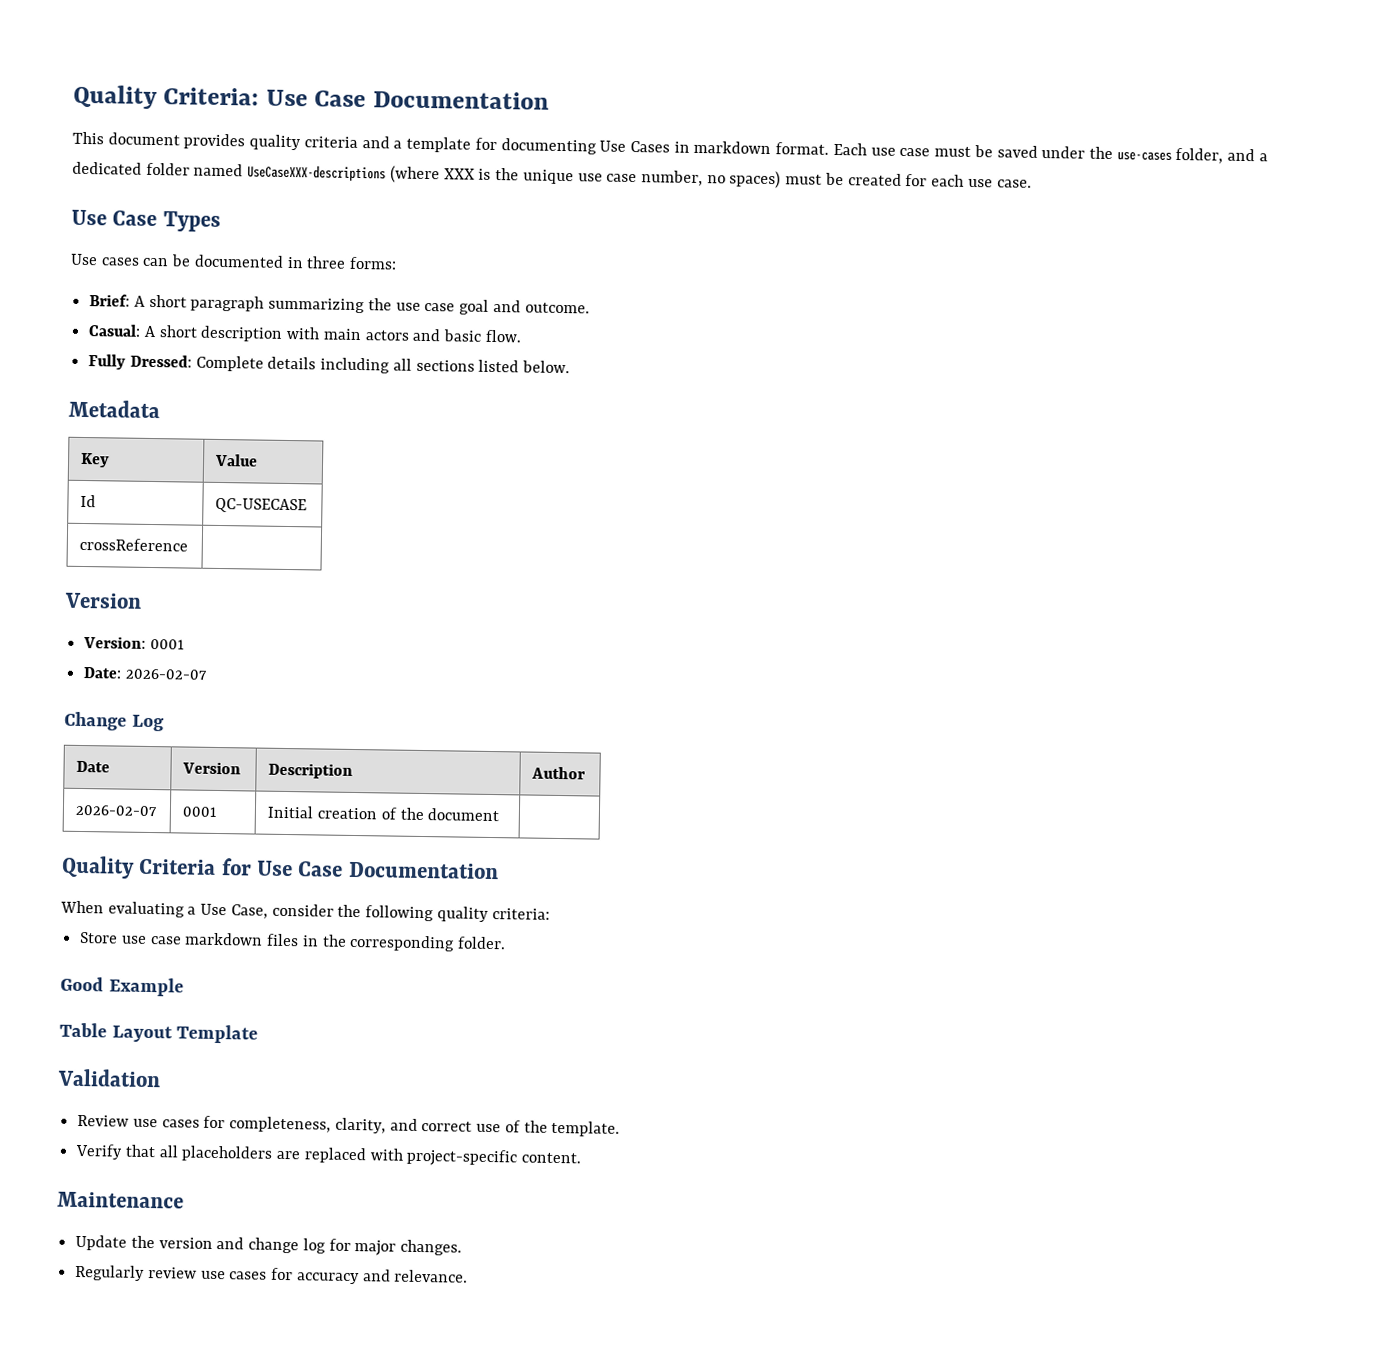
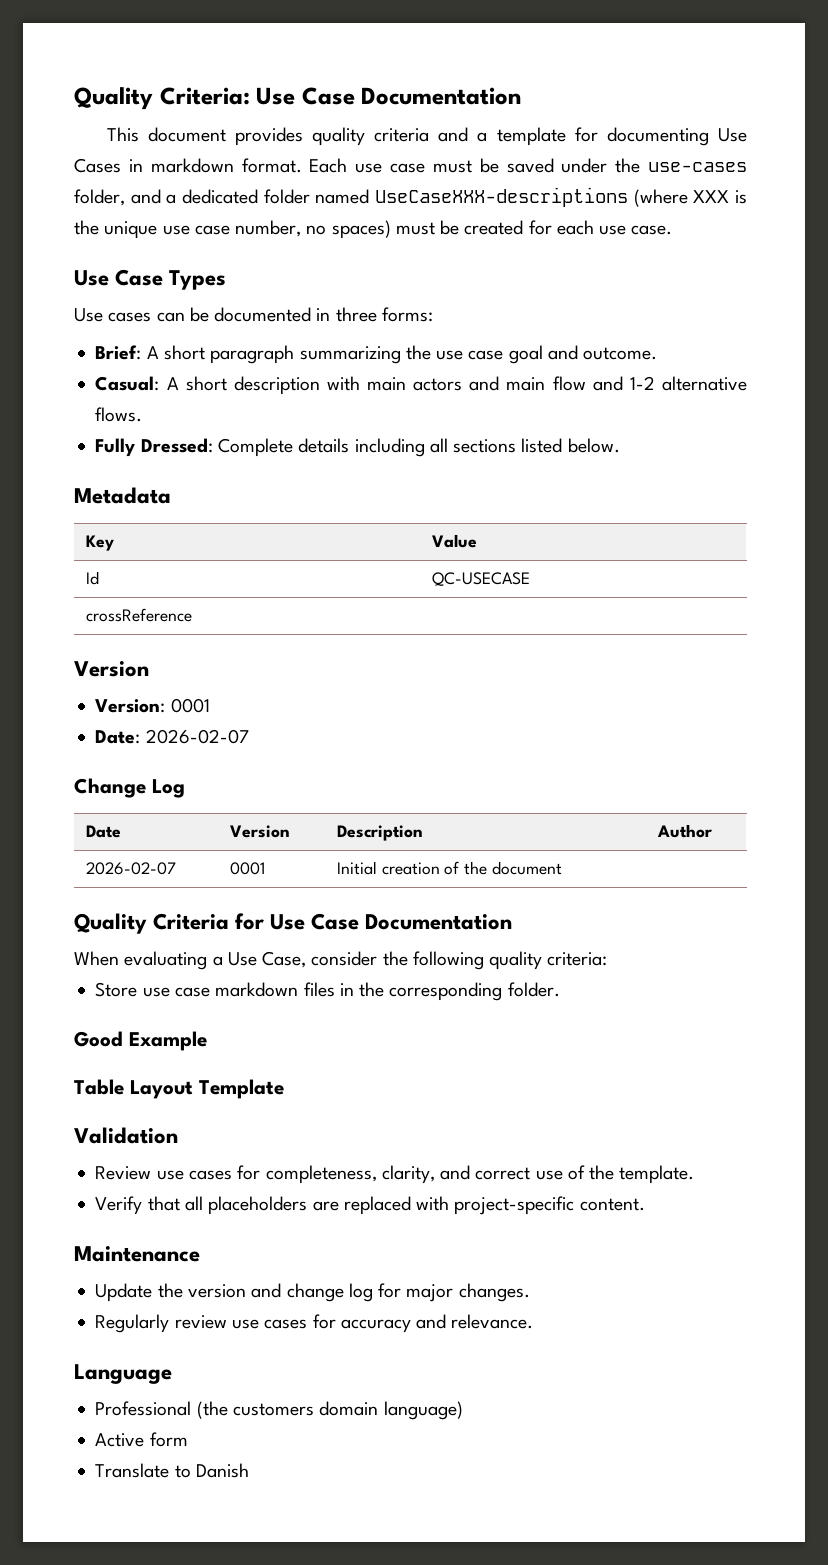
[443,329,522,343] basic flow. -> [506,376,747,391] [95,407,143,422] main flow and 1-2 alternative flows.
(469, 1276) none -> [74,1364,172,1384] [95,1401,463,1420] [95,1432,188,1447] [95,1463,249,1478] // Language // Professional (the customers domain language) // Active form // Translate to Danish

